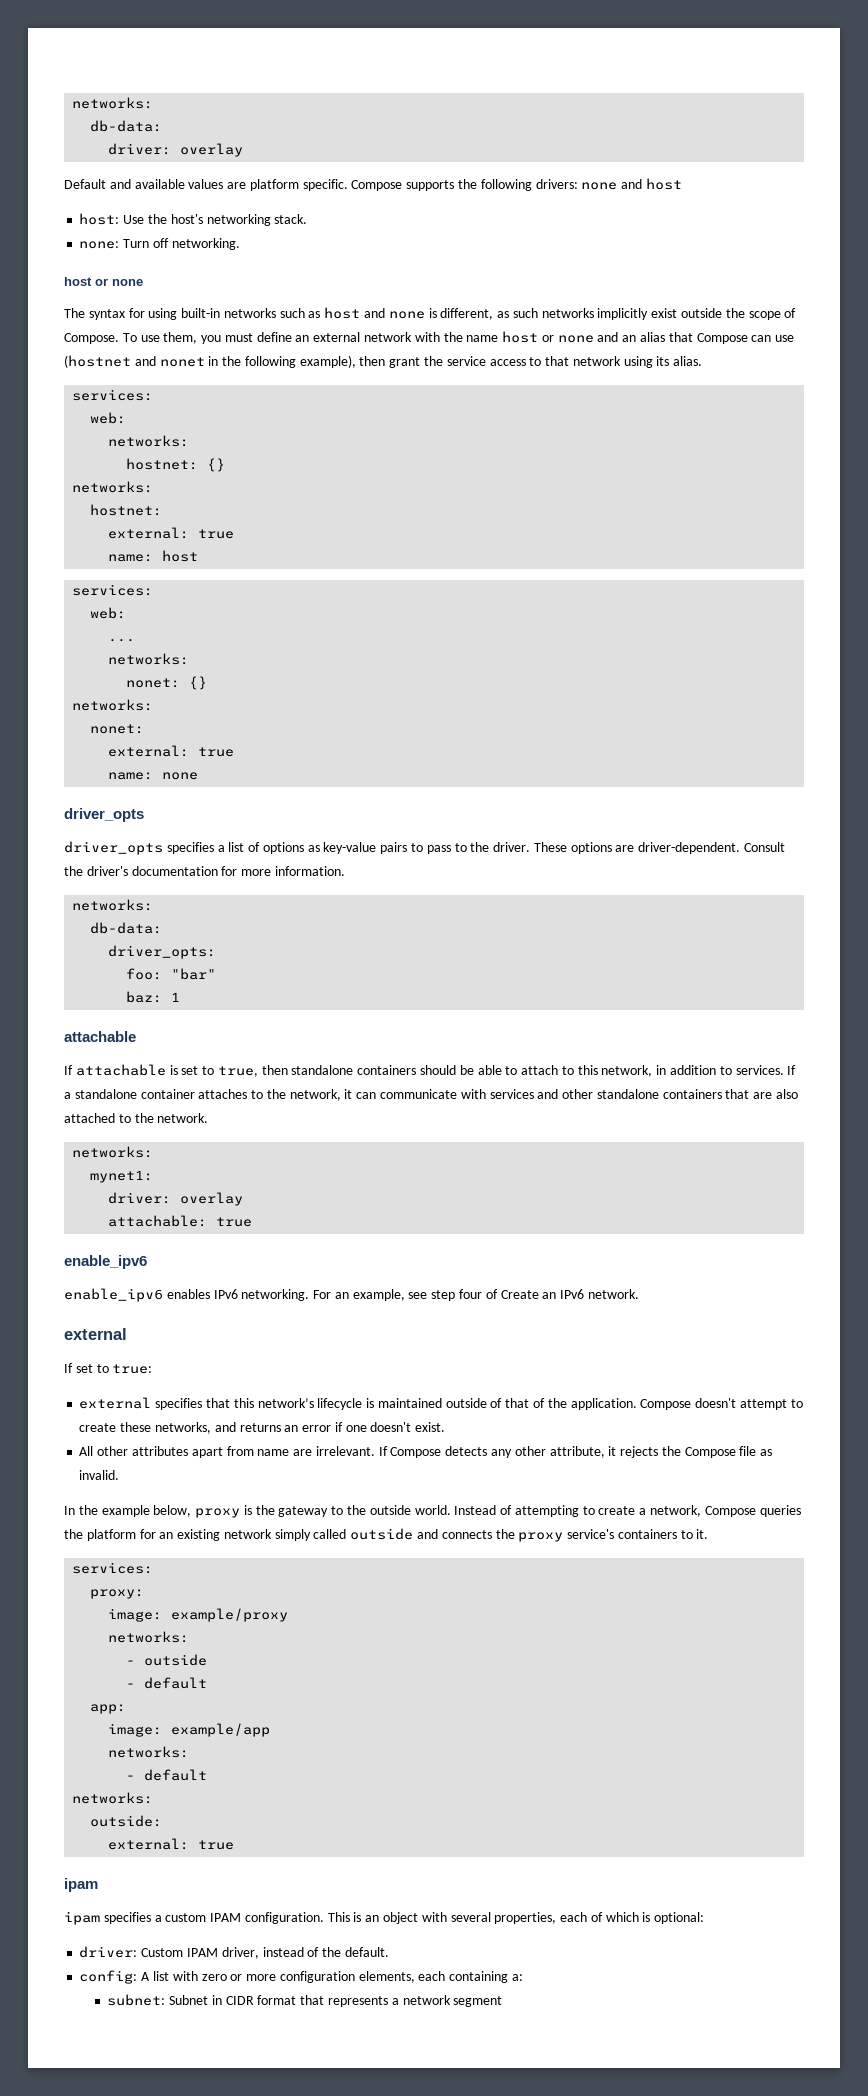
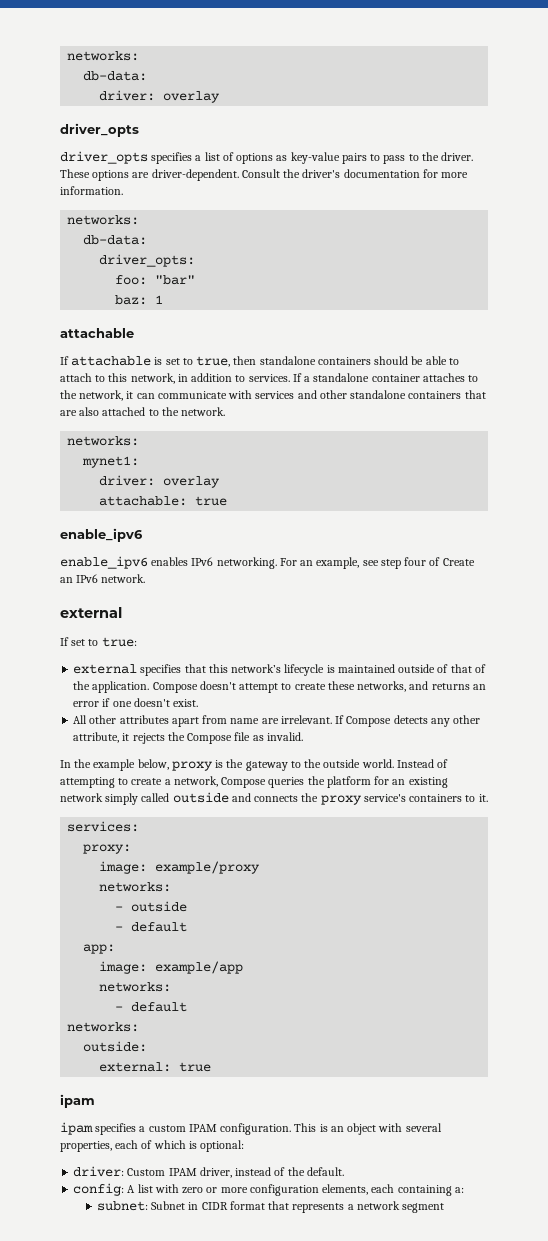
[64,178,682,191] [79,213,308,226] [79,238,240,250] [64,277,143,286] [64,307,797,320] [64,331,795,344] [64,355,703,368] [72,389,154,401] [90,412,127,424] [108,435,190,447] [126,458,226,472] [72,481,154,493] [90,504,163,516] [108,527,235,539] [108,550,199,562] [72,584,154,596] [90,607,127,619] [108,639,136,642] [108,653,190,665] [126,676,208,690] [72,699,154,711] [90,724,145,734] [108,745,235,757] [108,772,199,780] // Default and available values are platform specific. Compose supports the following drivers: none and host // host: Use the host's networking stack. // none: Turn off networking. // host or none // The syntax for using built-in networks such as host and none is different, as such networks implicitly exist outside the scope of Compose. To use them, you must define an external network with the name host or none and an alias that Compose can use (hostnet and nonet in the following example), then grant the service access to that network using its alias. // services: // web: // networks: // hostnet: {} // networks: // hostnet: // external: true // name: host // services: // web: // ... // networks: // nonet: {} // networks: // nonet: // external: true // name: none -> (221, 97) none

